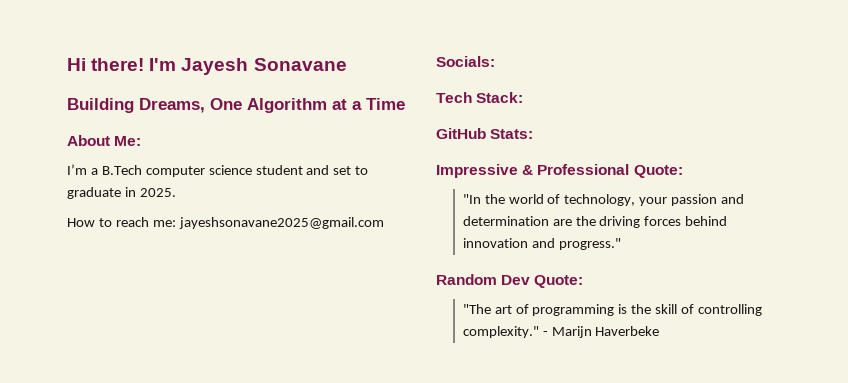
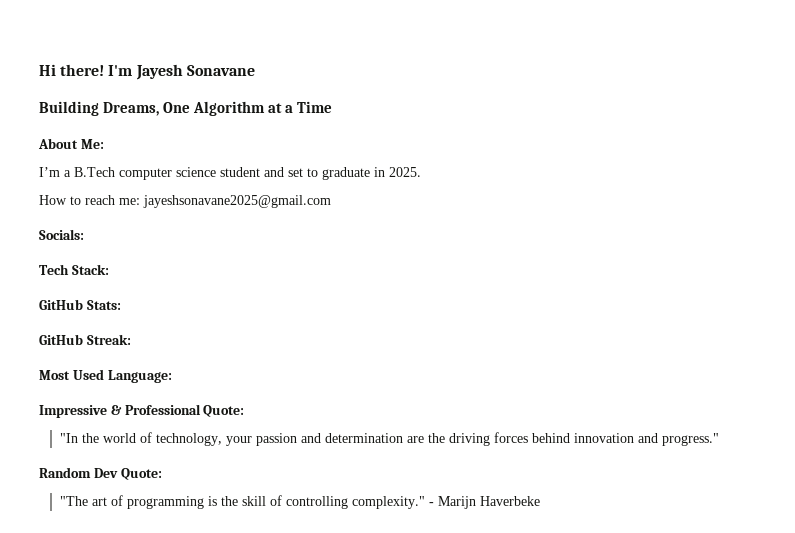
(534, 134) none -> [39,334,131,345] [39,369,172,383] // GitHub Streak: // Most Used Language:

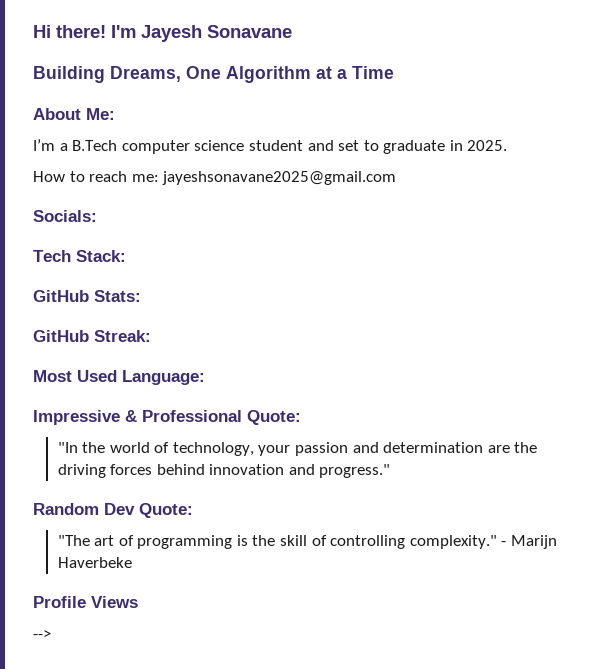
(540, 501) none -> [33,596,138,608] [33,630,51,639] // Profile Views // -->

